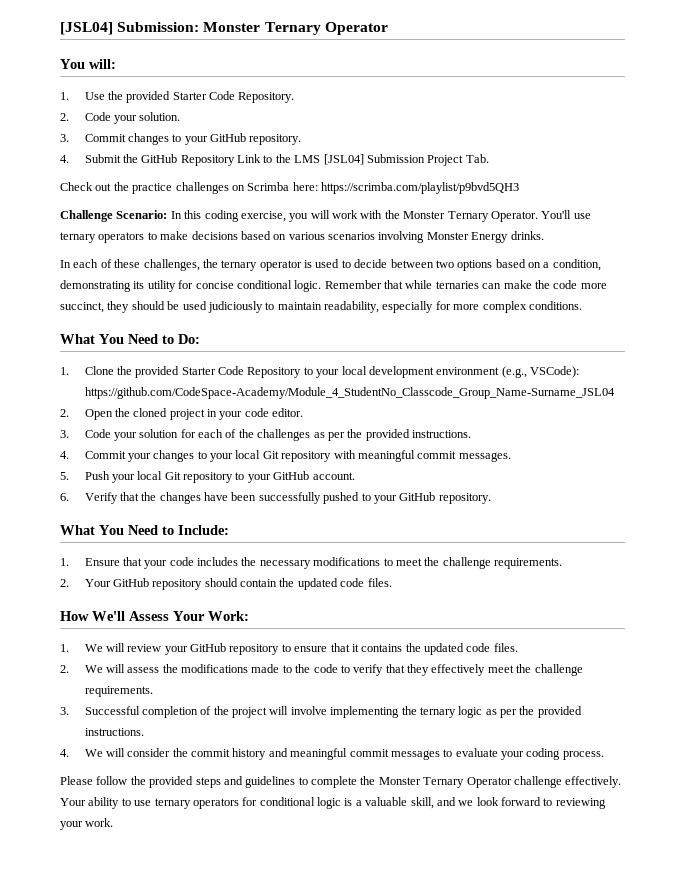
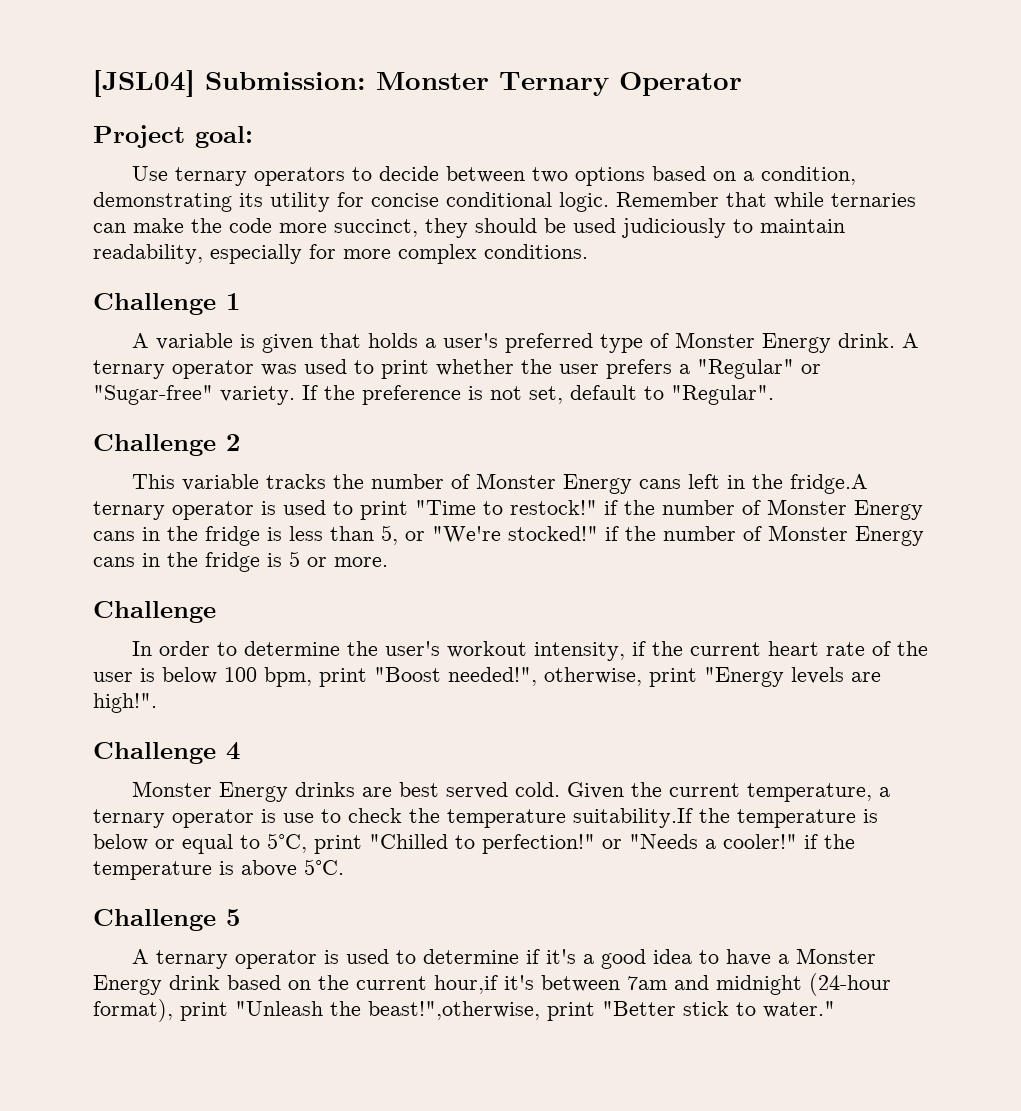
[60,59,116,69] [60,91,295,103] [60,112,181,124] [60,133,302,145] [60,154,489,166] [60,182,519,194] [60,210,591,222] [60,231,544,243] [60,259,340,271] You will: // 1. Use the provided Starter Code Repository. // 2. Code your solution. // 3. Commit changes to your GitHub repository. // 4. Submit the GitHub Repository Link to the LMS [JSL04] Submission Project Tab. // Check out the practice challenges on Scrimba here: https://scrimba.com/playlist/p9bvd5QH3 // Challenge Scenario: In this coding exercise, you will work with the Monster Ternary Operator. You'll use ternary operators to make decisions based on various scenarios involving Monster Energy drinks. // In each of these challenges, the ternary operator is used -> [93,125,253,148] [131,166,345,186] Project goal: // Use ternary operators
[60,334,200,344] [60,366,580,378] [84,387,615,399] [60,408,304,420] [60,429,472,441] [60,450,511,462] [60,471,355,483] [60,492,491,504] [60,525,229,535] [60,557,563,569] [60,578,392,590] [60,611,249,621] [60,643,518,655] [60,664,583,676] [84,686,153,697] [60,706,582,718] [84,728,144,736] [60,748,604,760] [60,776,622,788] [60,797,606,809] [60,818,114,830] What You Need to Do: // 1. Clone the provided Starter Code Repository to your local development environment (e.g., VSCode): https://github.com/CodeSpace-Academy/Module_4_StudentNo_Classcode_Group_Name-Surname_JSL04 // 2. Open the cloned project in your code editor. // 3. Code your solution for each of the challenges as per the provided instructions. // 4. Commit your changes to your local Git repository with meaningful commit messages. // 5. Push your local Git repository to your GitHub account. // 6. Verify that the changes have been successfully pushed to your GitHub repository. // What You Need to Include: // 1. Ensure that your code includes the necessary modifications to meet the challenge requirements. // 2. Your GitHub repository should contain the updated code files. // How We'll Assess Your Work: // 1. We will review your GitHub repository to ensure that it contains the updated code files. // 2. We will assess the modifications made to the code to verify that they effectively meet the challenge requirements. // 3. Successful completion of the project will involve implementing the ternary logic as per the provided instructions. // 4. We will consider the commit history and meaningful commit messages to evaluate your coding process. // Please follow the provided steps and guidelines to complete the Monster Ternary Operator challenge effectively. Your ability to use ternary operators for conditional logic is a valuable skill, and we look forward to reviewing your work. -> [93,293,240,315] [131,332,919,353] [93,359,821,379] [93,385,774,405] [93,434,240,456] [131,473,868,494] [93,499,923,520] [93,525,924,546] [93,551,388,572] [93,601,216,623] [131,641,928,661] [93,667,881,687] [93,693,157,713] [93,742,240,764] [131,781,890,802] [93,808,878,828] [93,833,855,854] [93,859,344,880] [93,909,240,931] [131,948,876,969] [93,973,891,996] [93,999,835,1022] Challenge 1 // A variable is given that holds a user's preferred type of Monster Energy drink. A ternary operator was used to print whether the user prefers a "Regular" or "Sugar-free" variety. If the preference is not set, default to "Regular". // Challenge 2 // This variable tracks the number of Monster Energy cans left in the fridge.A ternary operator is used to print "Time to restock!" if the number of Monster Energy cans in the fridge is less than 5, or "We're stocked!" if the number of Monster Energy cans in the fridge is 5 or more. // Challenge // In order to determine the user's workout intensity, if the current heart rate of the user is below 100 bpm, print "Boost needed!", otherwise, print "Energy levels are high!". // Challenge 4 // Monster Energy drinks are best served cold. Given the current temperature, a ternary operator is use to check the temperature suitability.If the temperature is below or equal to 5°C, print "Chilled to perfection!" or "Needs a cooler!" if the temperature is above 5°C. // Challenge 5 // A ternary operator is used to determine if it's a good idea to have a Monster Energy drink based on the current hour,if it's between 7am and midnight (24-hour format), print "Unleash the beast!",otherwise, print "Better stick to water."

